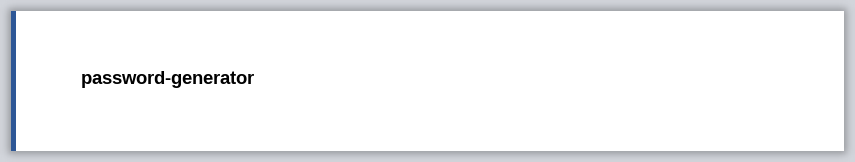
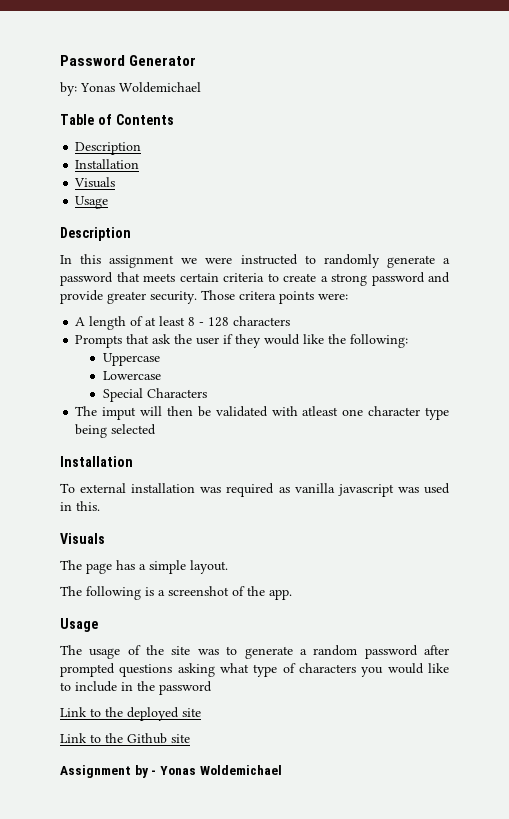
[81,71,254,88] password-generator -> [60,55,197,66] [60,82,201,96] [60,114,174,125] [75,142,142,155] [75,159,140,169] [74,177,116,188] [75,196,109,209] [60,227,131,241] [60,254,450,268] [60,272,450,286] [60,290,348,304] [75,316,291,330] [75,334,409,348] [103,353,161,366] [103,371,162,380] [103,388,208,402] [75,406,450,420] [75,424,157,438] [60,456,133,467] [60,483,450,497] [60,501,100,511] [60,533,105,544] [60,560,228,574] [60,586,292,600] [60,618,98,632] [60,645,450,659] [60,663,449,677] [60,681,212,695] [60,707,201,721] [60,733,190,744] [60,765,282,778] Password Generator // by: Yonas Woldemichael // Table of Contents // Description // Installation // Visuals // Usage // Description // In this assignment we were instructed to randomly generate a password that meets certain criteria to create a strong password and provide greater security. Those critera points were: // A length of at least 8 - 128 characters // Prompts that ask the user if they would like the following: // Uppercase // Lowercase // Special Characters // The imput will then be validated with atleast one character type being selected // Installation // To external installation was required as vanilla javascript was used in this. // Visuals // The page has a simple layout. // The following is a screenshot of the app. // Usage // The usage of the site was to generate a random password after prompted questions asking what type of characters you would like to include in the password // Link to the deployed site // Link to the Github site // Assignment by - Yonas Woldemichael

